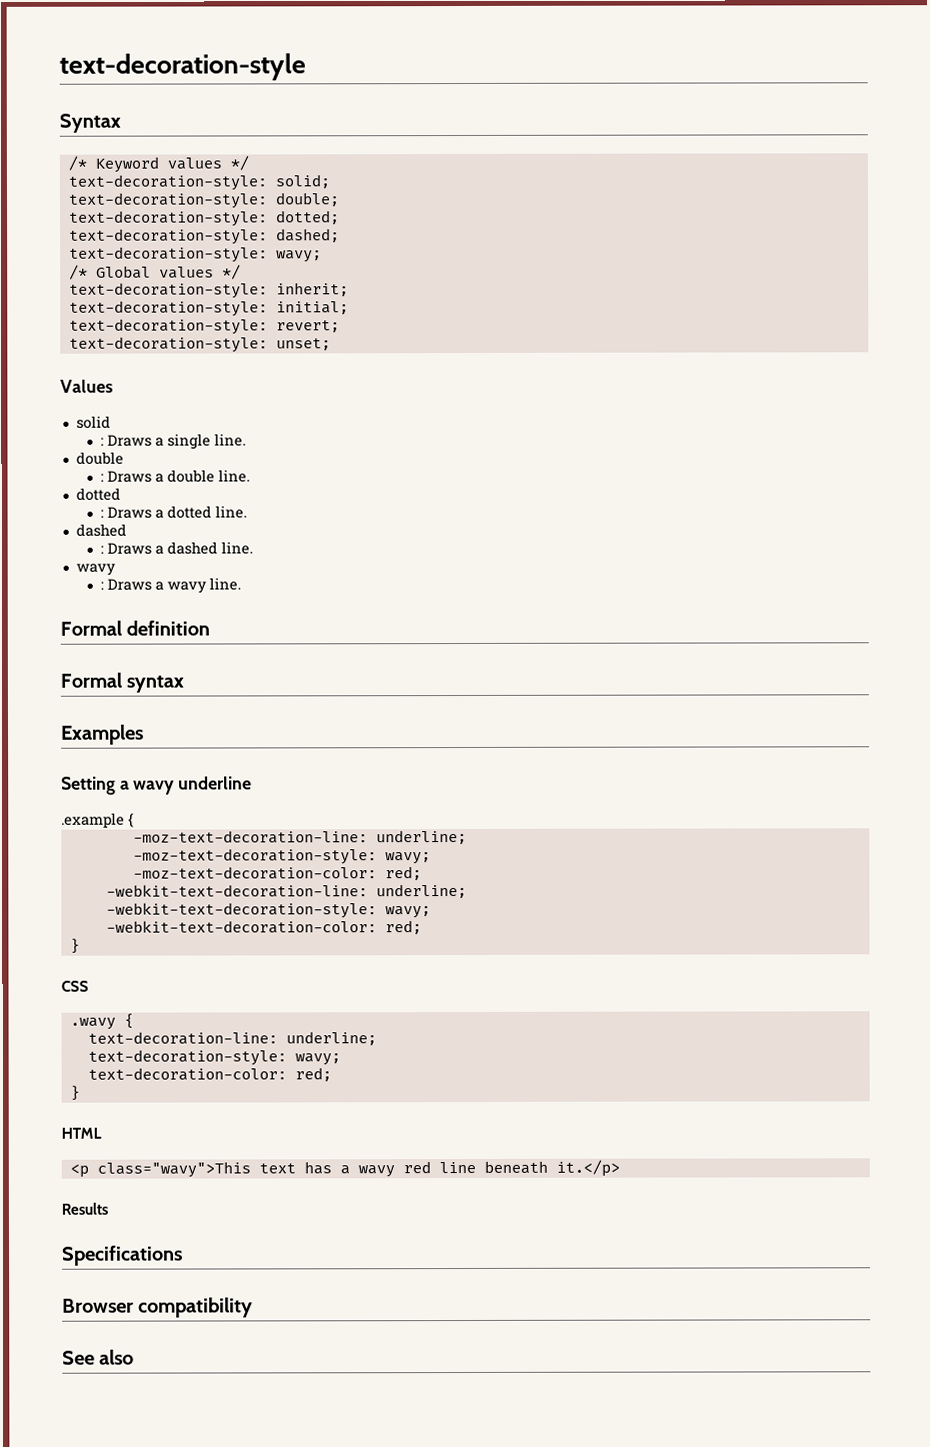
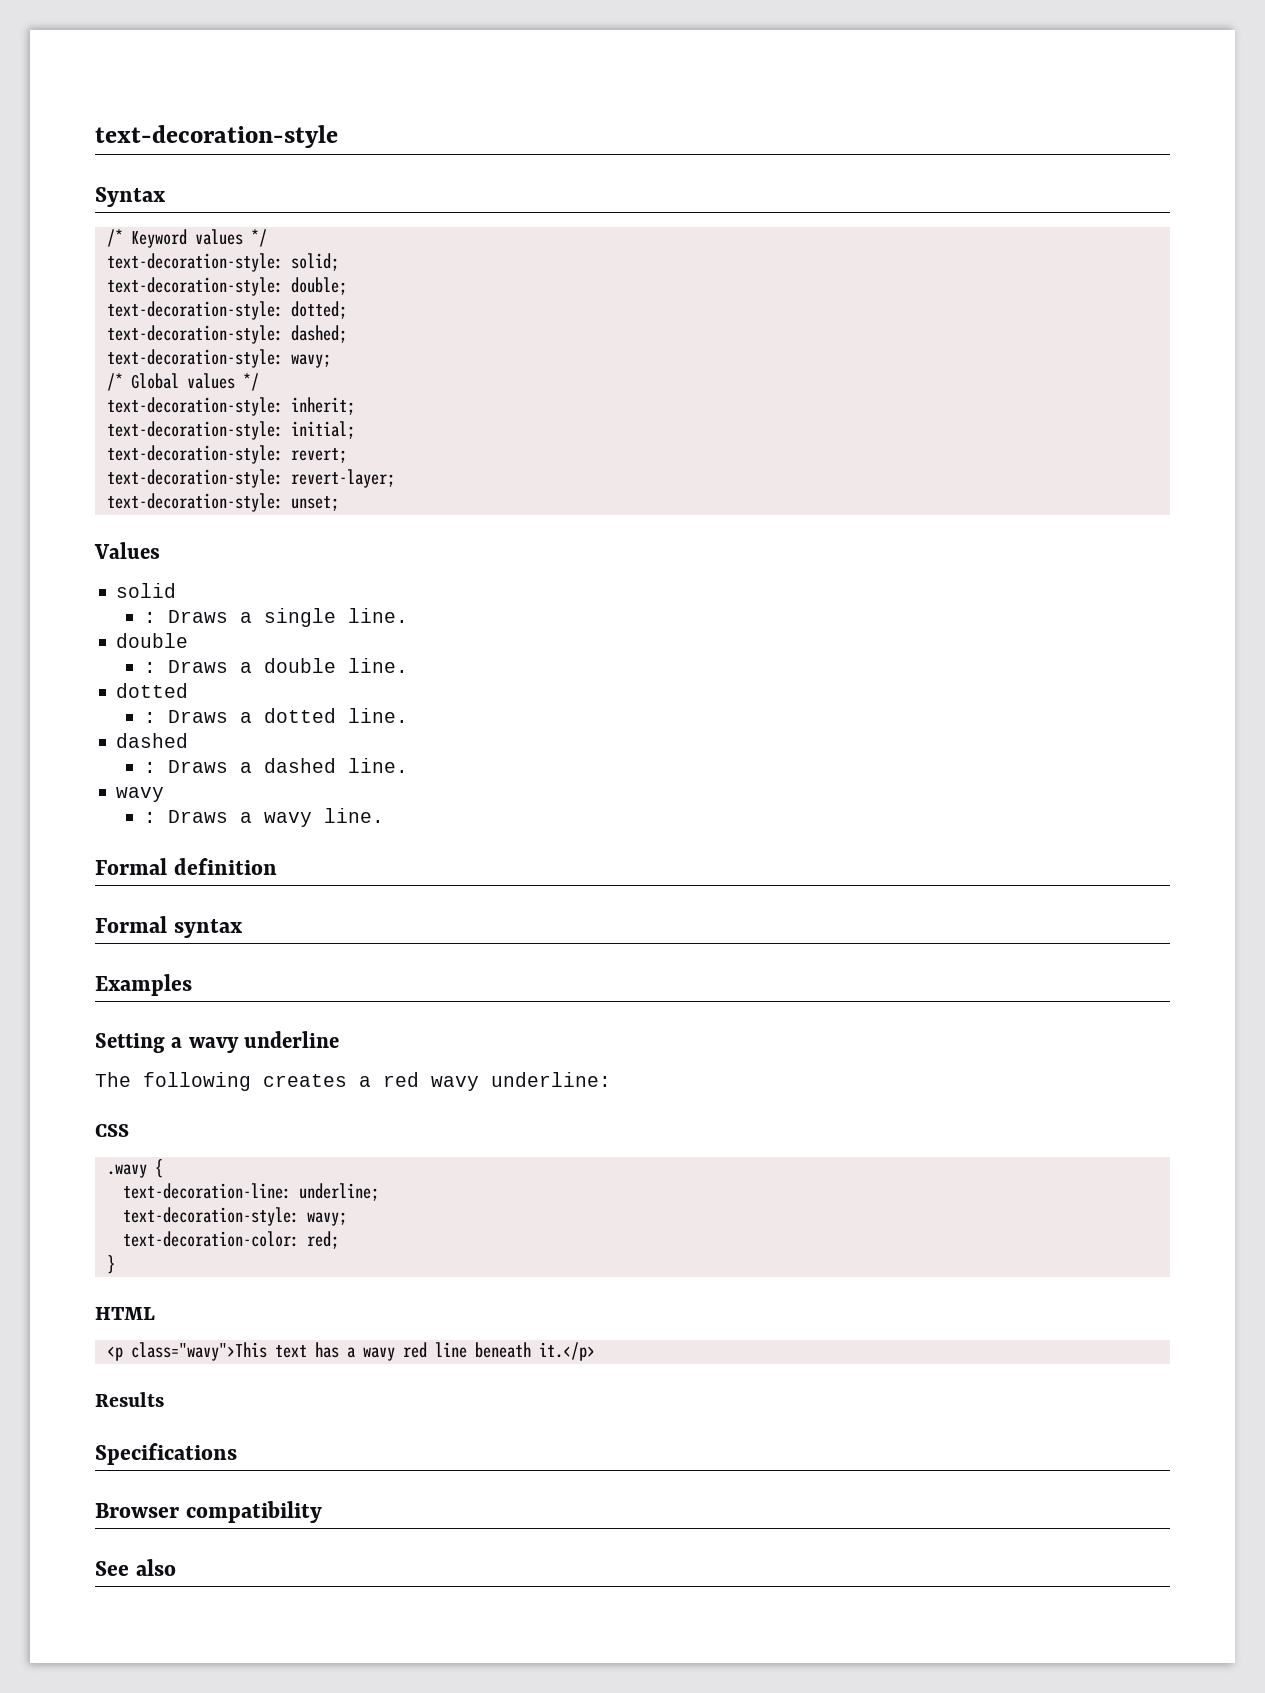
(340, 326) none -> [106,469,395,488] // text-decoration-style: revert-layer;
[61,812,134,828] [132,829,467,845] [132,848,431,865] [132,866,422,881] [105,883,467,899] [105,902,431,919] [105,920,422,935] [69,938,80,954] .example { // -moz-text-decoration-line: underline; // -moz-text-decoration-style: wavy; // -moz-text-decoration-color: red; // -webkit-text-decoration-line: underline; // -webkit-text-decoration-style: wavy; // -webkit-text-decoration-color: red; // } -> [95,1072,611,1091] The following creates a red wavy underline:

